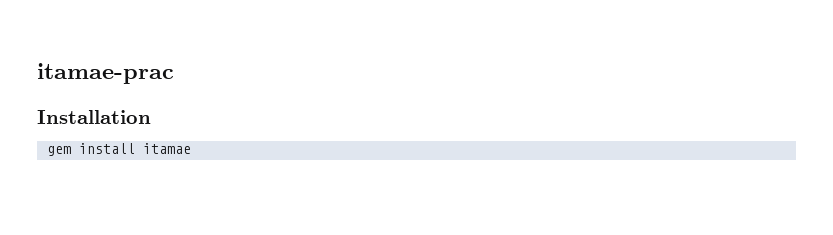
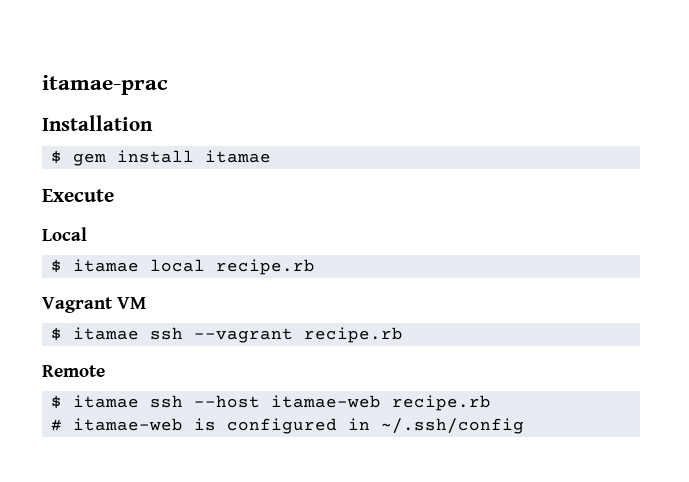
(151, 117) none -> [50,150,62,164] $
(191, 148) none -> [42,189,114,202] [42,227,87,241] [50,259,315,275] [42,297,146,313] [50,327,403,343] [42,365,105,377] [50,395,491,411] [50,418,524,434] // Execute // Local // $ itamae local recipe.rb // Vagrant VM // $ itamae ssh --vagrant recipe.rb // Remote // $ itamae ssh --host itamae-web recipe.rb // # itamae-web is configured in ~/.ssh/config

